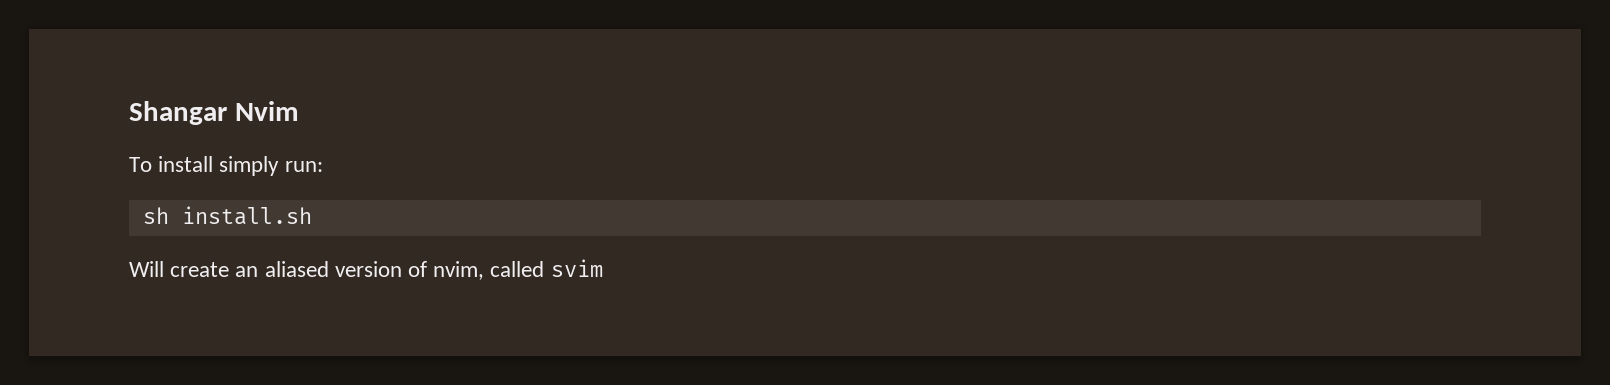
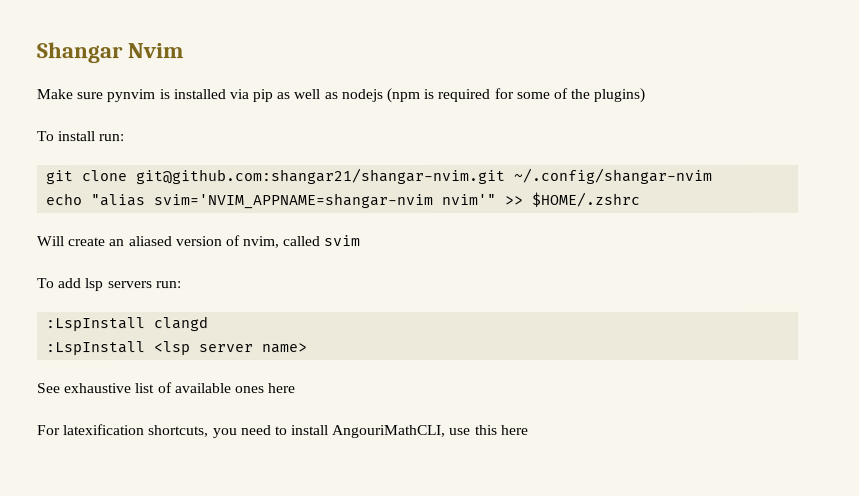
(299, 111) none -> [36,87,646,104] // Make sure pynvim is installed via pip as well as nodejs (npm is required for some of the plugins)
[219,156,323,176] [142,206,312,225] simply run: // sh install.sh -> [98,134,125,142] [45,167,713,185] [45,191,641,210] run: // git clone git@github.com:shangar21/shangar-nvim.git ~/.config/shangar-nvim // echo "alias svim='NVIM_APPNAME=shangar-nvim nvim'" >> $HOME/.zshrc
(603, 268) none -> [37,278,182,292] [46,316,210,332] [46,341,309,356] [37,382,297,394] [37,424,529,439] // To add lsp servers run: // :LspInstall clangd // :LspInstall <lsp server name> // See exhaustive list of available ones here // For latexification shortcuts, you need to install AngouriMathCLI, use this here

